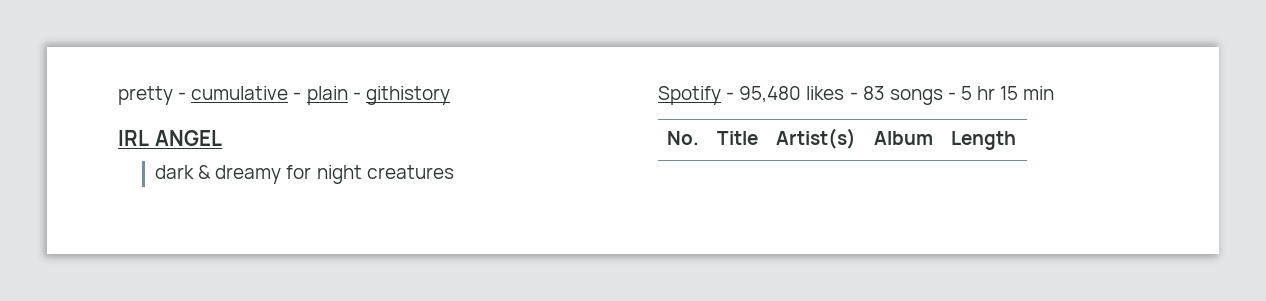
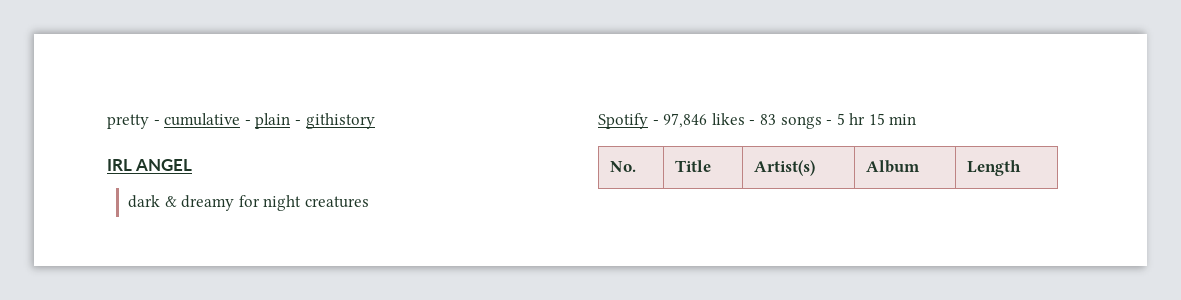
[739,86,802,103] 95,480 -> [663,113,708,128] 97,846

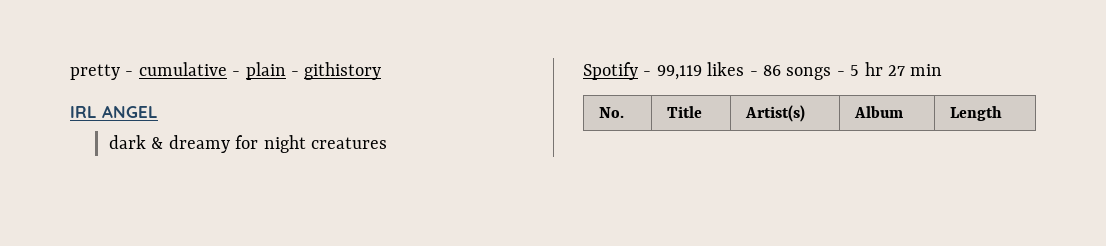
[663,113,708,128] 97,846 -> [656,65,702,80] 99,119
[759,114,776,125] 83 -> [763,65,781,76] 86
[868,113,885,125] 15 -> [888,65,905,76] 27

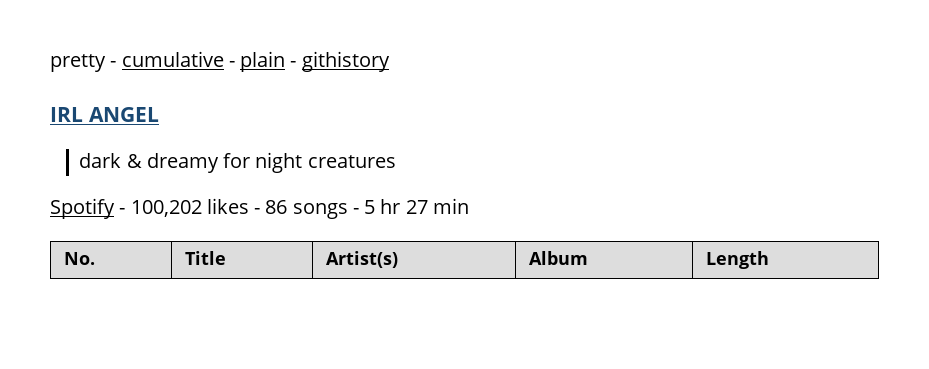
[656,65,702,80] 99,119 -> [130,200,202,217] 100,202

